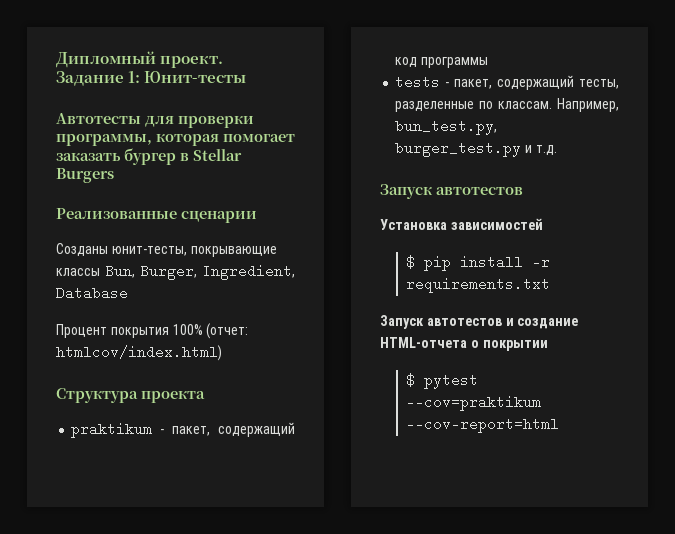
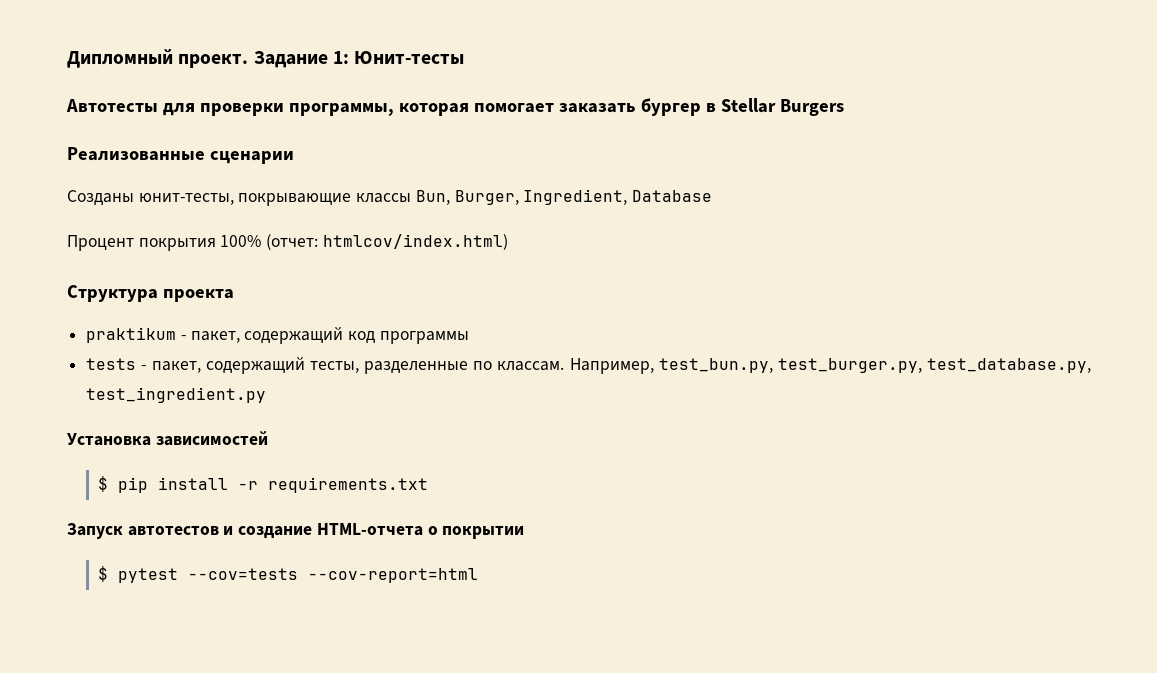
[395,119,498,135] [395,141,557,157] [380,184,523,199] bun_test.py, burger_test.py и т.д. // Запуск автотестов -> [658,358,1091,373] [86,387,267,403] test_bun.py, test_burger.py, test_database.py, test_ingredient.py
[405,395,541,411] --cov=praktikum -> [188,568,299,580] --cov=tests

